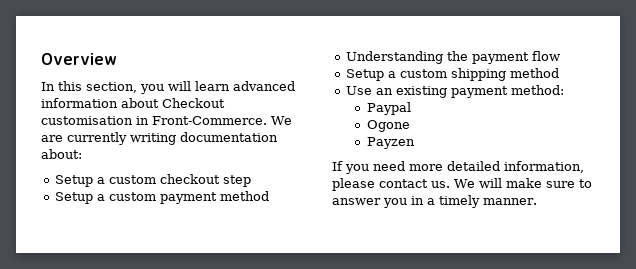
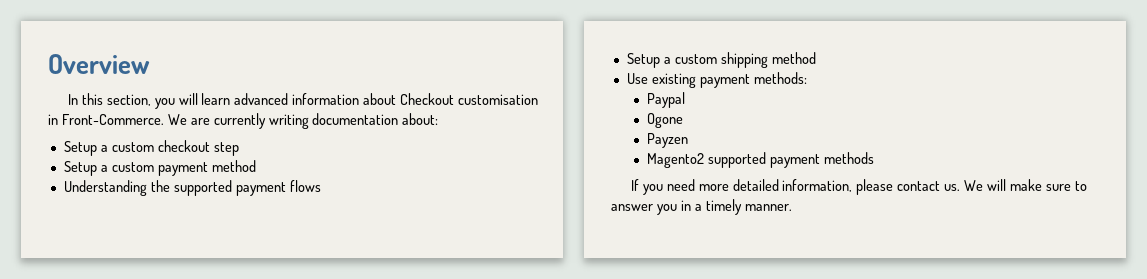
[472,51,561,64] payment flow -> [173,180,321,196] supported payment flows
[376,88,394,95] an -> (648, 78) none
[511,85,565,95] method: -> [753,72,807,84] methods:
(416, 143) none -> [646,152,874,168] // Magento2 supported payment methods

